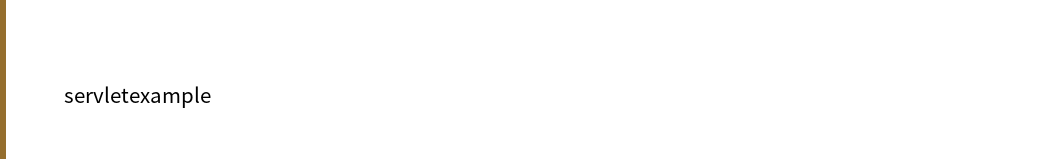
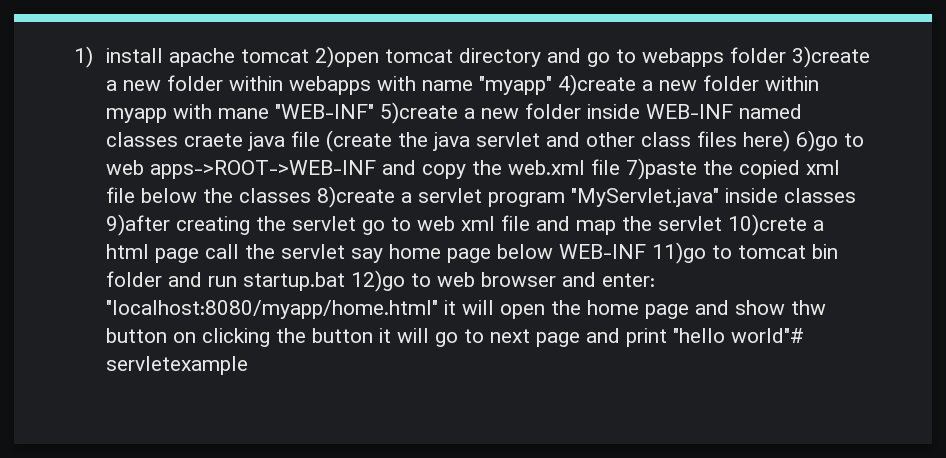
(64, 97) none -> [74,46,870,68] [105,74,819,96] [105,102,802,124] [105,130,864,152] [105,158,840,180] [105,186,856,208] [105,214,824,236] [105,242,838,264] [105,270,655,292] [105,300,826,319] [105,328,804,347] 1) install apache tomcat 2)open tomcat directory and go to webapps folder 3)create a new folder within webapps with name "myapp" 4)create a new folder within myapp with mane "WEB-INF" 5)create a new folder inside WEB-INF named classes craete java file (create the java servlet and other class files here) 6)go to web apps->ROOT->WEB-INF and copy the web.xml file 7)paste the copied xml file below the classes 8)create a servlet program "MyServlet.java" inside classes 9)after creating the servlet go to web xml file and map the servlet 10)crete a html page call the servlet say home page below WEB-INF 11)go to tomcat bin folder and run startup.bat 12)go to web browser and enter: "localhost:8080/myapp/home.html" it will open the home page and show thw button on clicking the button it will go to next page and print "hello world"#

